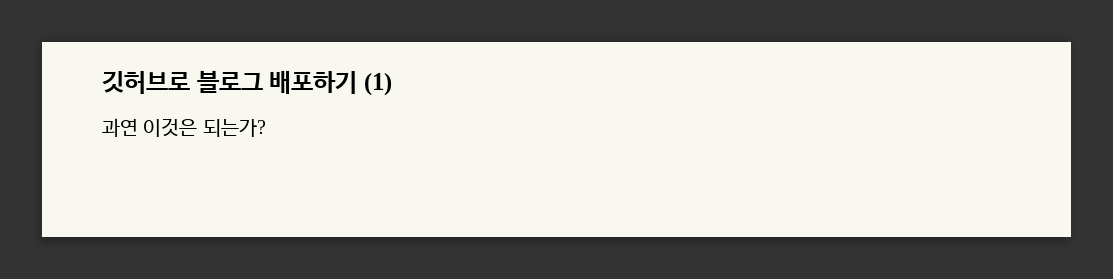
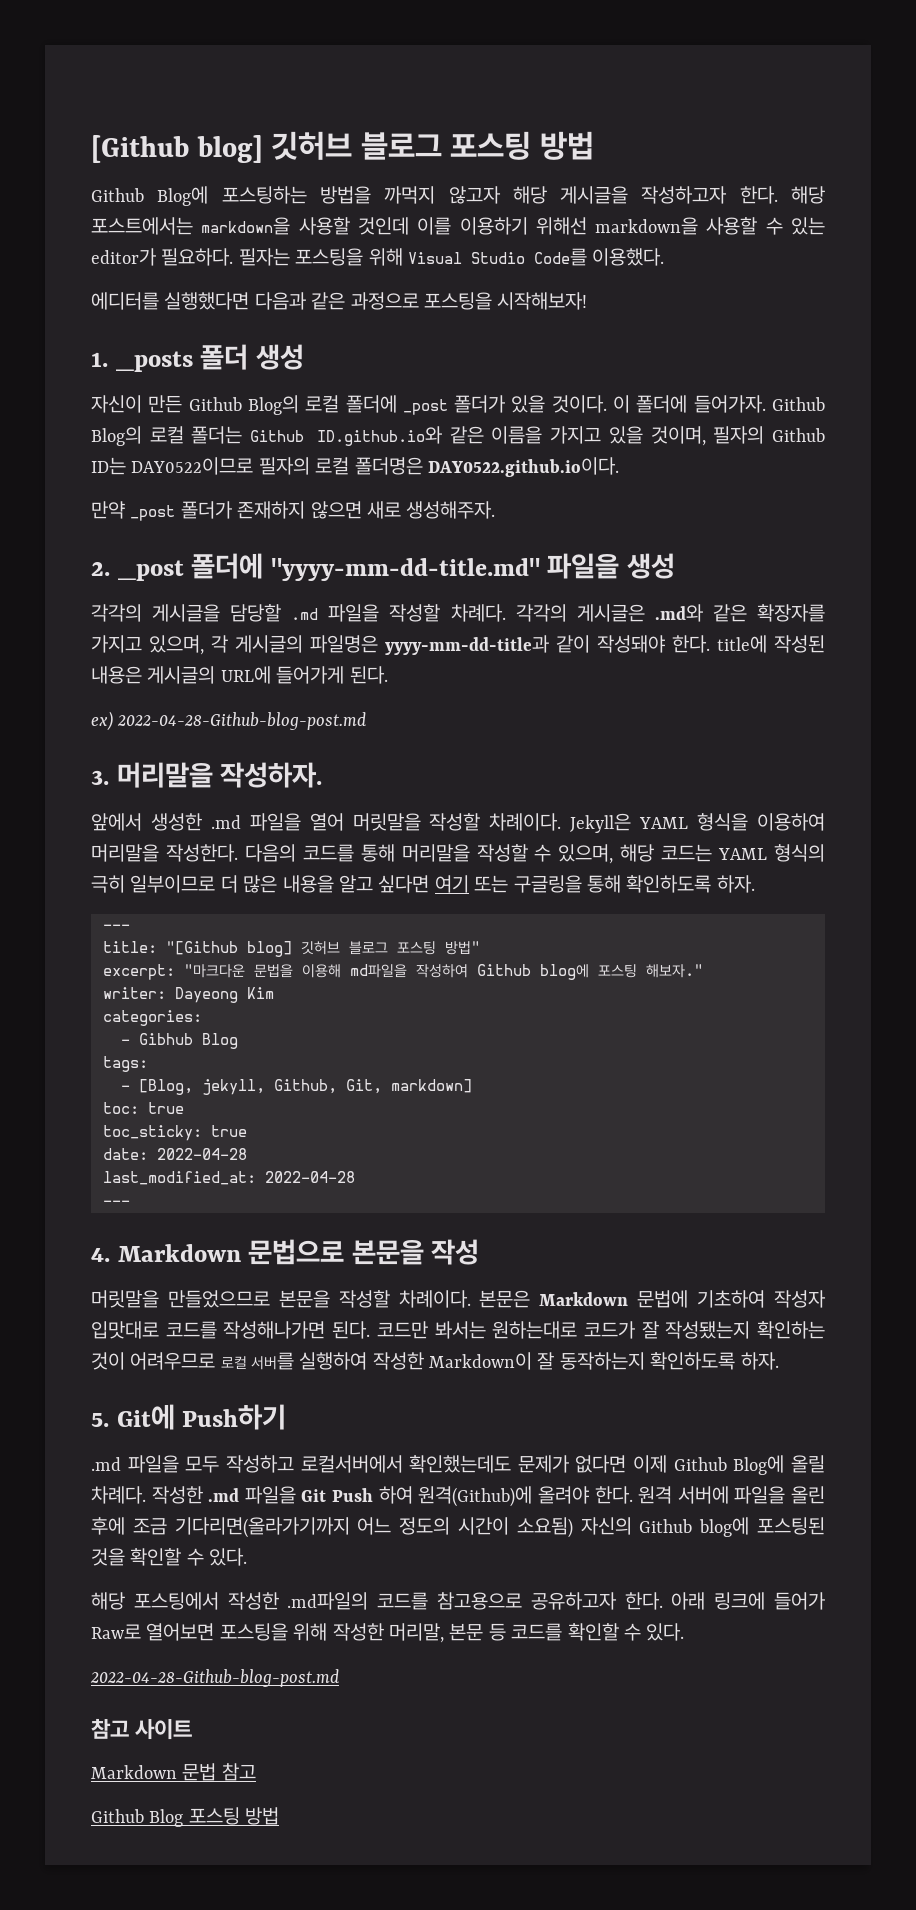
[102,70,392,96] [102,118,266,137] 깃허브로 블로그 배포하기 (1) // 과연 이것은 되는가? -> [91,131,594,163] [91,186,825,206] [91,217,825,235] [91,248,665,266] [91,292,588,310] [91,344,304,372] [91,395,825,415] [91,426,825,446] [91,457,619,477] [91,501,496,521] [91,553,675,581] [91,604,826,622] [91,635,825,655] [91,666,388,684] [91,711,367,731] [91,762,323,788] [91,813,825,833] [91,844,825,864] [91,875,755,893] [103,924,130,930] [103,941,480,957] [103,964,703,980] [103,987,274,1003] [103,1010,202,1026] [121,1033,238,1049] [103,1056,148,1072] [121,1079,472,1095] [103,1102,184,1114] [103,1125,247,1141] [103,1148,247,1160] [103,1171,355,1185] [103,1200,130,1206] [91,1239,480,1265] [91,1290,827,1308] [91,1321,826,1339] [91,1352,779,1370] [91,1404,287,1430] [91,1455,825,1475] [91,1486,825,1507] [91,1517,825,1538] [91,1548,248,1566] [91,1592,825,1610] [91,1623,685,1643] [90,1669,339,1687] [91,1718,193,1740] [91,1763,256,1781] [91,1807,280,1827] [Github blog] 깃허브 블로그 포스팅 방법 // Github Blog에 포스팅하는 방법을 까먹지 않고자 해당 게시글을 작성하고자 한다. 해당 포스트에서는 markdown을 사용할 것인데 이를 이용하기 위해선 markdown을 사용할 수 있는 editor가 필요하다. 필자는 포스팅을 위해 Visual Studio Code를 이용했다. // 에디터를 실행했다면 다음과 같은 과정으로 포스팅을 시작해보자! // 1. _posts 폴더 생성 // 자신이 만든 Github Blog의 로컬 폴더에 _post 폴더가 있을 것이다. 이 폴더에 들어가자. Github Blog의 로컬 폴더는 Github ID.github.io와 같은 이름을 가지고 있을 것이며, 필자의 Github ID는 DAY0522이므로 필자의 로컬 폴더명은 DAY0522.github.io이다. // 만약 _post 폴더가 존재하지 않으면 새로 생성해주자. // 2. _post 폴더에 "yyyy-mm-dd-title.md" 파일을 생성 // 각각의 게시글을 담당할 .md 파일을 작성할 차례다. 각각의 게시글은 .md와 같은 확장자를 가지고 있으며, 각 게시글의 파일명은 yyyy-mm-dd-title과 같이 작성돼야 한다. title에 작성된 내용은 게시글의 URL에 들어가게 된다. // ex) 2022-04-28-Github-blog-post.md // 3. 머리말을 작성하자. // 앞에서 생성한 .md 파일을 열어 머릿말을 작성할 차례이다. Jekyll은 YAML 형식을 이용하여 머리말을 작성한다. 다음의 코드를 통해 머리말을 작성할 수 있으며, 해당 코드는 YAML 형식의 극히 일부이므로 더 많은 내용을 알고 싶다면 여기 또는 구글링을 통해 확인하도록 하자. // --- // title: "[Github blog] 깃허브 블로그 포스팅 방법" // excerpt: "마크다운 문법을 이용해 md파일을 작성하여 Github blog에 포스팅 해보자." // writer: Dayeong Kim // categories: // - Gibhub Blog // tags: // - [Blog, jekyll, Github, Git, markdown] // toc: true // toc_sticky: true // date: 2022-04-28 // last_modified_at: 2022-04-28 // --- // 4. Markdown 문법으로 본문을 작성 // 머릿말을 만들었으므로 본문을 작성할 차례이다. 본문은 Markdown 문법에 기초하여 작성자 입맛대로 코드를 작성해나가면 된다. 코드만 봐서는 원하는대로 코드가 잘 작성됐는지 확인하는 것이 어려우므로 로컬 서버를 실행하여 작성한 Markdown이 잘 동작하는지 확인하도록 하자. // 5. Git에 Push하기 // .md 파일을 모두 작성하고 로컬서버에서 확인했는데도 문제가 없다면 이제 Github Blog에 올릴 차례다. 작성한 .md 파일을 Git Push 하여 원격(Github)에 올려야 한다. 원격 서버에 파일을 올린 후에 조금 기다리면(올라가기까지 어느 정도의 시간이 소요됨) 자신의 Github blog에 포스팅된 것을 확인할 수 있다. // 해당 포스팅에서 작성한 .md파일의 코드를 참고용으로 공유하고자 한다. 아래 링크에 들어가 Raw로 열어보면 포스팅을 위해 작성한 머리말, 본문 등 코드를 확인할 수 있다. // 2022-04-28-Github-blog-post.md // 참고 사이트 // Markdown 문법 참고 // Github Blog 포스팅 방법

